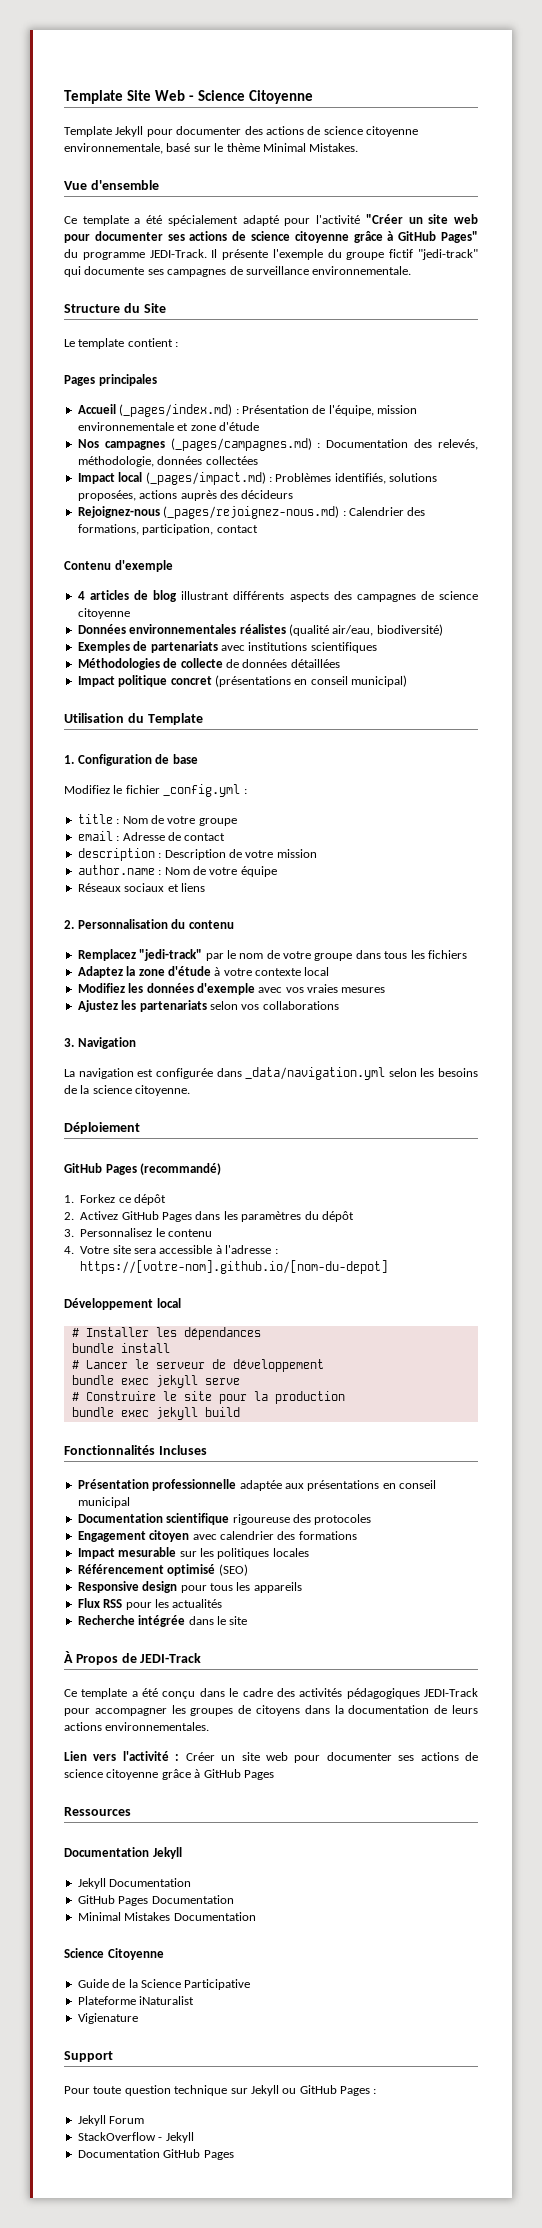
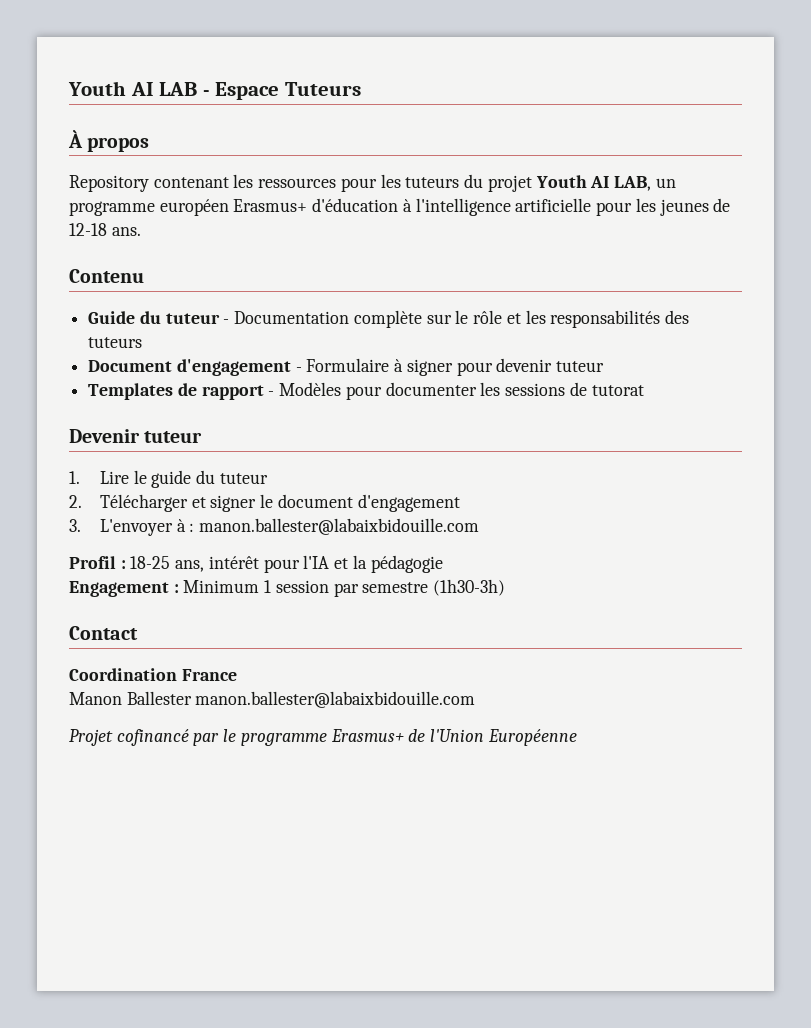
[64,90,313,104] [64,126,418,137] [64,143,359,154] [64,180,159,190] [64,214,478,226] [64,231,479,243] [64,249,478,260] [64,266,412,277] [64,303,166,313] [64,338,179,349] [64,374,157,386] [77,404,417,417] [77,422,259,431] [77,438,478,451] [77,456,258,467] [77,472,437,485] [77,490,294,501] [77,506,426,519] [77,524,258,535] [64,560,173,572] [77,590,478,602] [77,608,130,619] [77,624,443,636] [77,641,377,653] [77,658,340,670] [77,675,407,687] [64,713,203,725] [64,754,198,766] [64,784,247,797] [77,814,237,826] [77,831,226,841] [77,848,317,861] [77,865,277,877] [77,883,205,892] [64,919,234,929] [77,949,467,961] [77,966,330,978] [77,983,386,995] [77,1000,339,1012] [64,1037,136,1049] [64,1067,478,1080] [64,1085,191,1096] [64,1122,140,1134] [64,1163,222,1175] [64,1194,166,1205] [64,1211,354,1222] [64,1228,212,1237] [64,1245,278,1254] [80,1260,389,1274] [64,1298,181,1310] [71,1327,261,1340] [71,1343,170,1353] [71,1359,324,1372] [71,1375,240,1388] [71,1391,345,1404] [71,1407,240,1420] [64,1445,207,1455] [77,1479,436,1491] [77,1497,130,1508] [77,1513,372,1525] [77,1530,357,1542] [77,1547,309,1559] [77,1564,248,1576] [77,1581,302,1593] [77,1598,223,1610] [77,1615,248,1627] [64,1651,202,1665] [64,1688,479,1699] [64,1705,479,1716] [64,1722,210,1731] [64,1751,479,1763] [64,1769,274,1780] [64,1807,131,1816] [64,1847,182,1859] [77,1878,192,1889] [77,1895,234,1906] [77,1912,256,1921] [64,1948,164,1960] [77,1979,251,1990] [77,1996,195,2005] [77,2013,138,2024] [64,2051,113,2062] [64,2085,377,2096] [77,2115,145,2126] [77,2132,194,2143] [77,2149,234,2160] Template Site Web - Science Citoyenne // Template Jekyll pour documenter des actions de science citoyenne environnementale, basé sur le thème Minimal Mistakes. // Vue d'ensemble // Ce template a été spécialement adapté pour l'activité "Créer un site web pour documenter ses actions de science citoyenne grâce à GitHub Pages" du programme JEDI-Track. Il présente l'exemple du groupe fictif "jedi-track" qui documente ses campagnes de surveillance environnementale. // Structure du Site // Le template contient : // Pages principales // Accueil (_pages/index.md) : Présentation de l'équipe, mission environnementale et zone d'étude // Nos campagnes (_pages/campagnes.md) : Documentation des relevés, méthodologie, données collectées // Impact local (_pages/impact.md) : Problèmes identifiés, solutions proposées, actions auprès des décideurs // Rejoignez-nous (_pages/rejoignez-nous.md) : Calendrier des formations, participation, contact // Contenu d'exemple // 4 articles de blog illustrant différents aspects des campagnes de science citoyenne // Données environnementales réalistes (qualité air/eau, biodiversité) // Exemples de partenariats avec institutions scientifiques // Méthodologies de collecte de données détaillées // Impact politique concret (présentations en conseil municipal) // Utilisation du Template // 1. Configuration de base // Modifiez le fichier _config.yml : // title : Nom de votre groupe // email : Adresse de contact // description : Description de votre mission // author.name : Nom de votre équipe // Réseaux sociaux et liens // 2. Personnalisation du contenu // Remplacez "jedi-track" par le nom de votre groupe dans tous les fichiers // Adaptez la zone d'étude à votre contexte local // Modifiez les données d'exemple avec vos vraies mesures // Ajustez les partenariats selon vos collaborations // 3. Navigation // La navigation est configurée dans _data/navigation.yml selon les besoins de la science citoyenne. // Déploiement // GitHub Pages (recommandé) // 1. Forkez ce dépôt // 2. Activez GitHub Pages dans les paramètres du dépôt // 3. Personnalisez le contenu // 4. Votre site sera accessible à l'adresse : https://[votre-nom].github.io/[nom-du-depot] // Développement local // # Installer les dépendances // bundle install // # Lancer le serveur de développement // bundle exec jekyll serve // # Construire le site pour la production // bundle exec jekyll build // Fonctionnalités Incluses // Présentation professionnelle adaptée aux présentations en conseil municipal // Documentation scientifique rigoureuse des protocoles // Engagement citoyen avec calendrier des formations // Impact mesurable sur les politiques locales // Référencement optimisé (SEO) // Responsive design pour tous les appareils // Flux RSS pour les actualités // Recherche intégrée dans le site // À Propos de JEDI-Track // Ce template a été conçu dans le cadre des activités pédagogiques JEDI-Track pour accompagner les groupes de citoyens dans la documentation de leurs actions environnementales. // Lien vers l'activité : Créer un site web pour documenter ses actions de science citoyenne grâce à GitHub Pages // Ressources // Documentation Jekyll // Jekyll Documentation // GitHub Pages Documentation // Minimal Mistakes Documentation // Science Citoyenne // Guide de la Science Participative // Plateforme iNaturalist // Vigienature // Support // Pour toute question technique sur Jekyll ou GitHub Pages : // Jekyll Forum // StackOverflow - Jekyll // Documentation GitHub Pages -> [68,81,361,100] [68,130,150,152] [69,174,676,192] [69,198,731,216] [69,223,141,236] [69,269,144,283] [88,310,689,328] [88,337,143,348] [88,358,605,376] [88,382,644,400] [69,429,203,443] [69,470,268,488] [69,494,460,512] [69,518,480,536] [69,555,443,573] [69,579,506,597] [69,626,138,640] [69,668,237,681] [69,691,476,708] [69,729,577,746] Youth AI LAB - Espace Tuteurs // À propos // Repository contenant les ressources pour les tuteurs du projet Youth AI LAB, un programme européen Erasmus+ d'éducation à l'intelligence artificielle pour les jeunes de 12-18 ans. // Contenu // Guide du tuteur - Documentation complète sur le rôle et les responsabilités des tuteurs // Document d'engagement - Formulaire à signer pour devenir tuteur // Templates de rapport - Modèles pour documenter les sessions de tutorat // Devenir tuteur // 1. Lire le guide du tuteur // 2. Télécharger et signer le document d'engagement // 3. L'envoyer à : manon.ballester@labaixbidouille.com // Profil : 18-25 ans, intérêt pour l'IA et la pédagogie // Engagement : Minimum 1 session par semestre (1h30-3h) // Contact // Coordination France // Manon Ballester manon.ballester@labaixbidouille.com // Projet cofinancé par le programme Erasmus+ de l'Union Européenne

